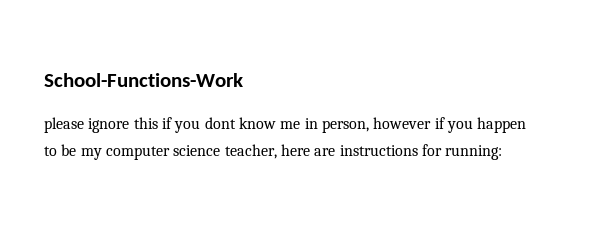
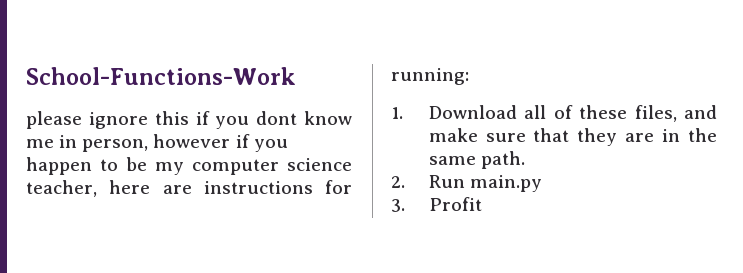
(503, 152) none -> [391,105,717,122] [428,128,717,146] [428,151,525,169] [391,175,542,192] [391,197,482,212] // 1. Download all of these files, and make sure that they are in the same path. // 2. Run main.py // 3. Profit

